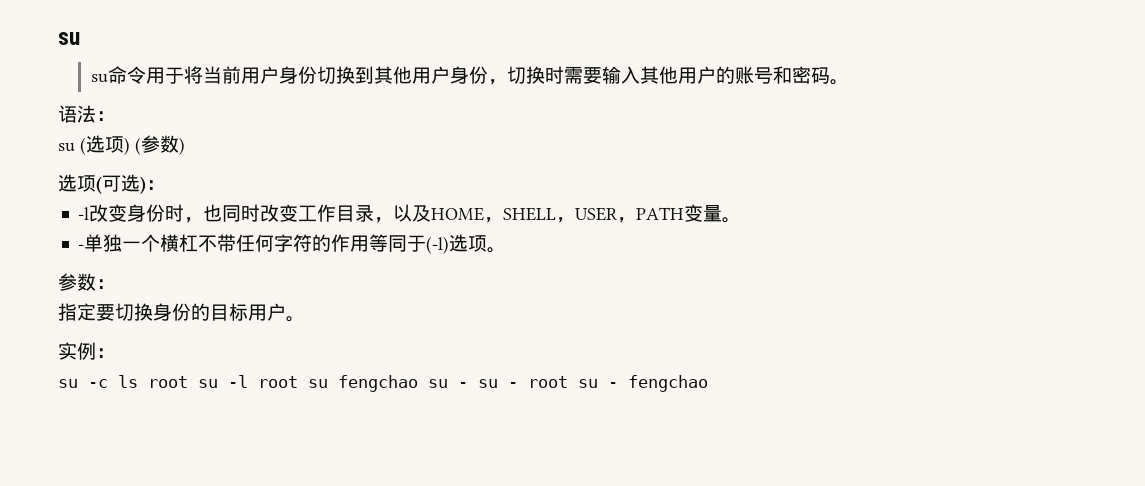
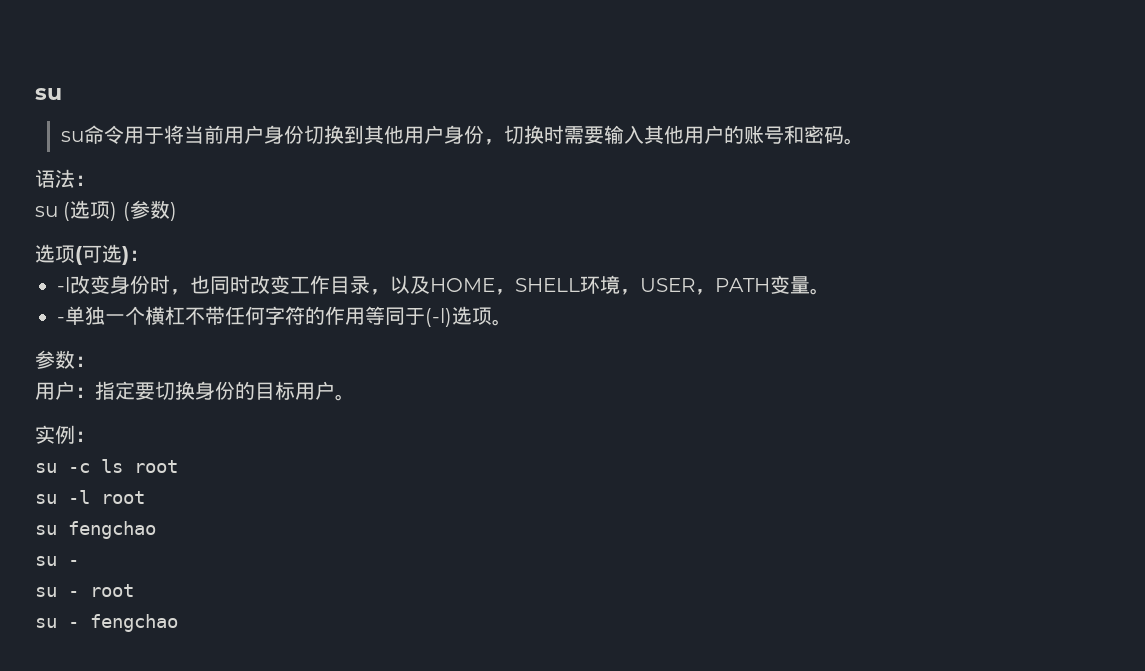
(557, 214) none -> [580,275,620,294] 环境
(115, 284) none -> [35,381,95,400] 用户：
(188, 382) none -> (178, 466) //
(298, 382) none -> (145, 497) //
[428,379,468,388] su - -> [35,556,79,566] // su - //
(568, 382) none -> (134, 590) //

